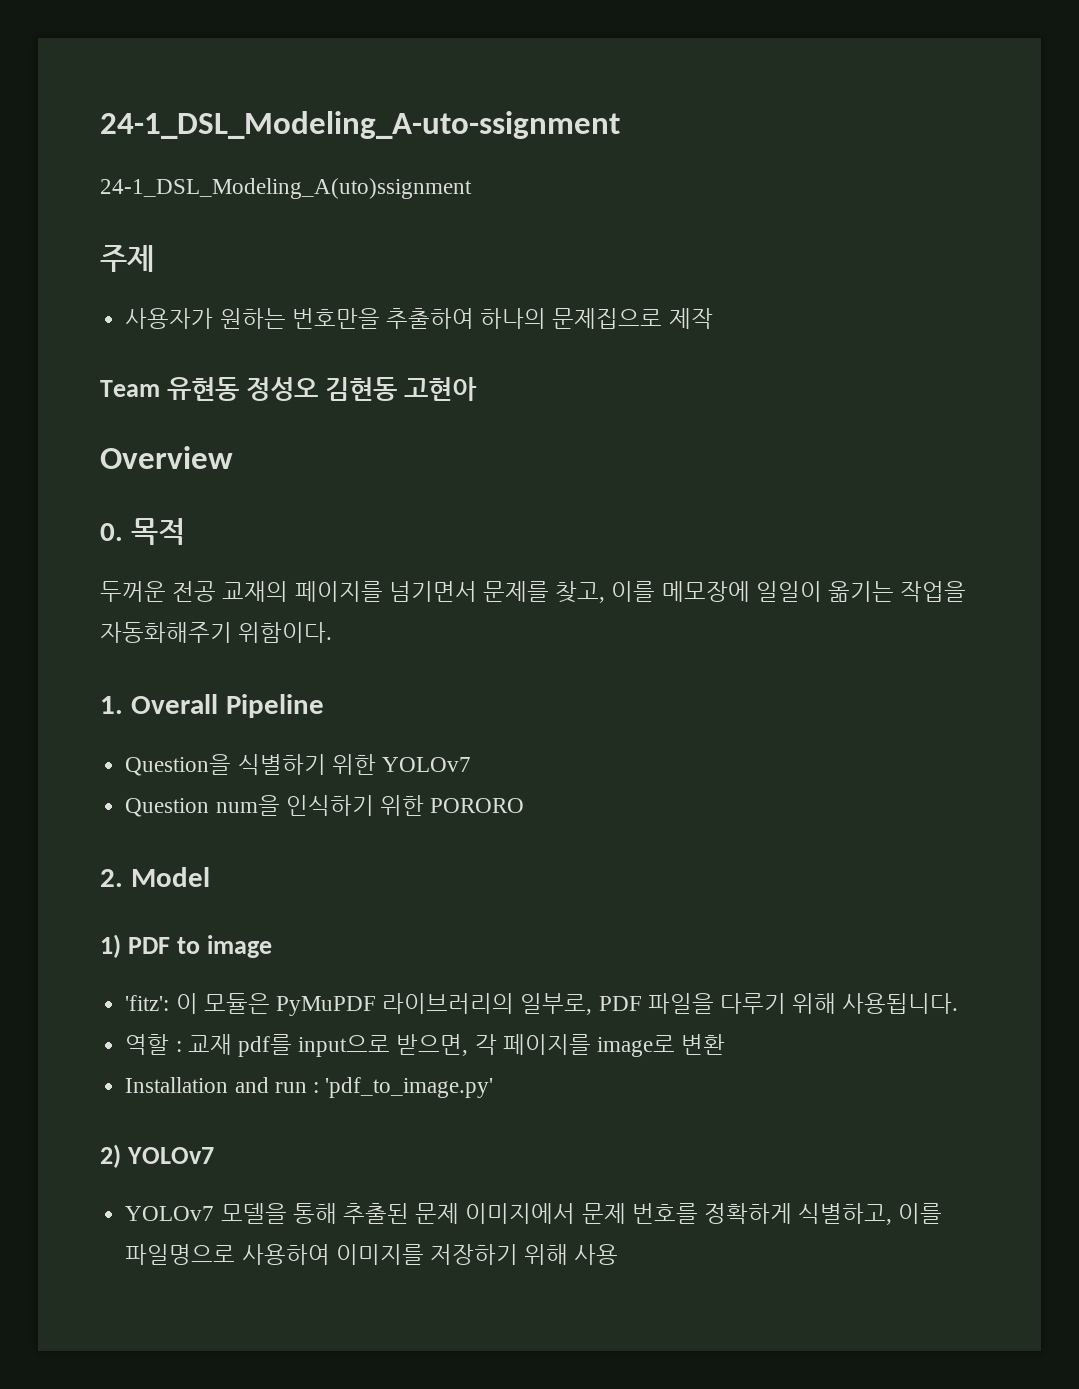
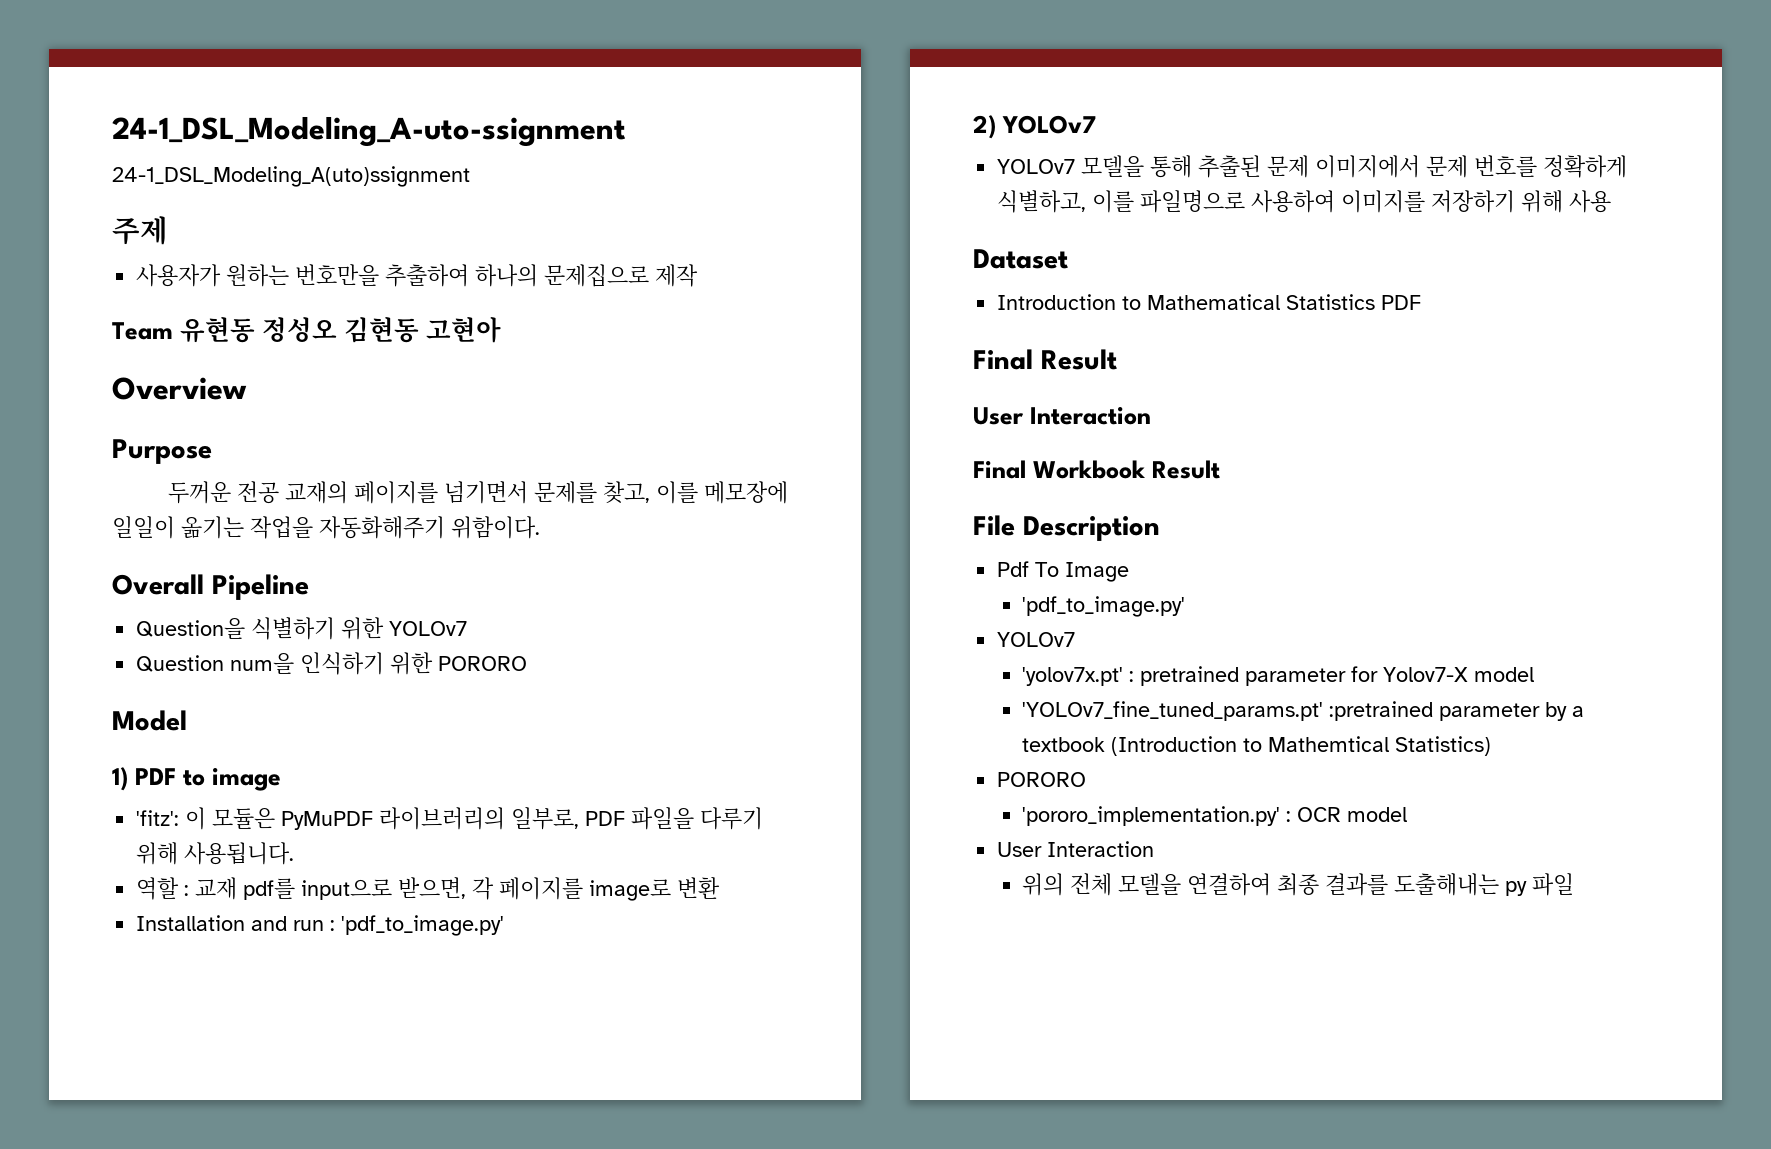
[100,518,185,545] 0. 목적 -> [112,439,212,464] Purpose
[100,696,123,714] 1. -> (540, 527) none
[100,869,123,887] 2. -> (528, 663) none
(619, 1254) none -> [973,249,1068,269] [997,294,1422,310] [973,349,1117,370] [973,406,1151,425] [973,460,1220,479] [973,515,1160,541] [997,561,1130,582] [1022,596,1186,617] [997,632,1076,647] [1022,666,1535,686] [1022,701,1585,721] [1022,736,1492,756] [997,772,1087,787] [1022,806,1408,826] [997,841,1155,857] [1022,873,1575,896] // Dataset // Introduction to Mathematical Statistics PDF // Final Result // User Interaction // Final Workbook Result // File Description // Pdf To Image // 'pdf_to_image.py' // YOLOv7 // 'yolov7x.pt' : pretrained parameter for Yolov7-X model // 'YOLOv7_fine_tuned_params.pt' :pretrained parameter by a textbook (Introduction to Mathemtical Statistics) // PORORO // 'pororo_implementation.py' : OCR model // User Interaction // 위의 전체 모델을 연결하여 최종 결과를 도출해내는 py 파일

